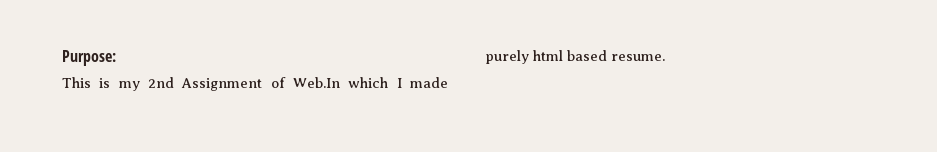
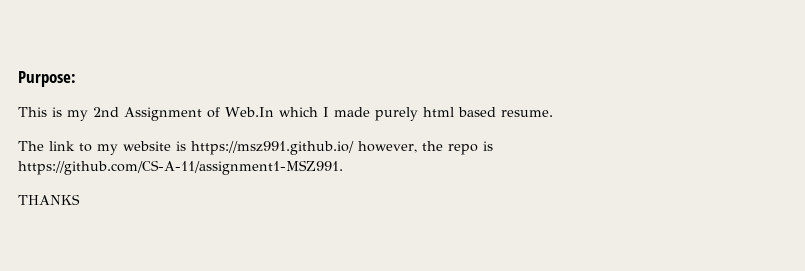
(665, 57) none -> [18,141,493,155] [18,160,343,175] [18,194,80,205] // The link to my website is https://msz991.github.io/ however, the repo is https://github.com/CS-A-11/assignment1-MSZ991. // THANKS

